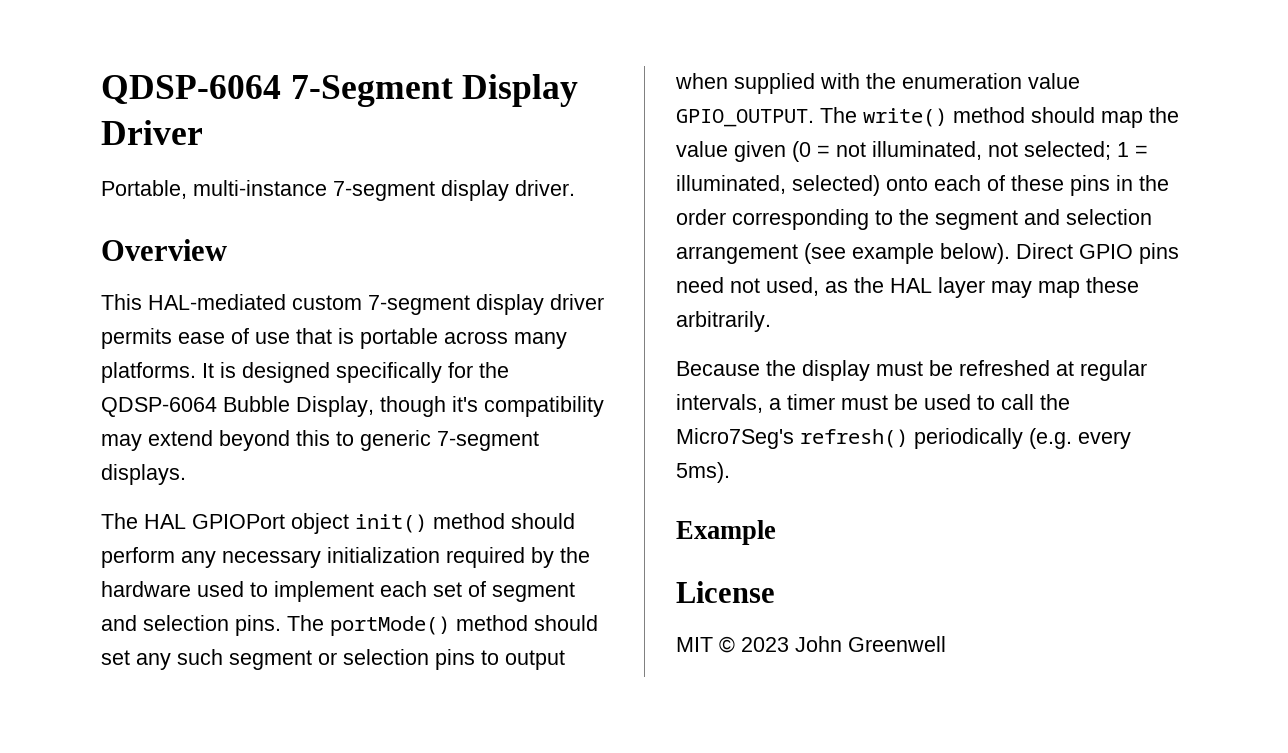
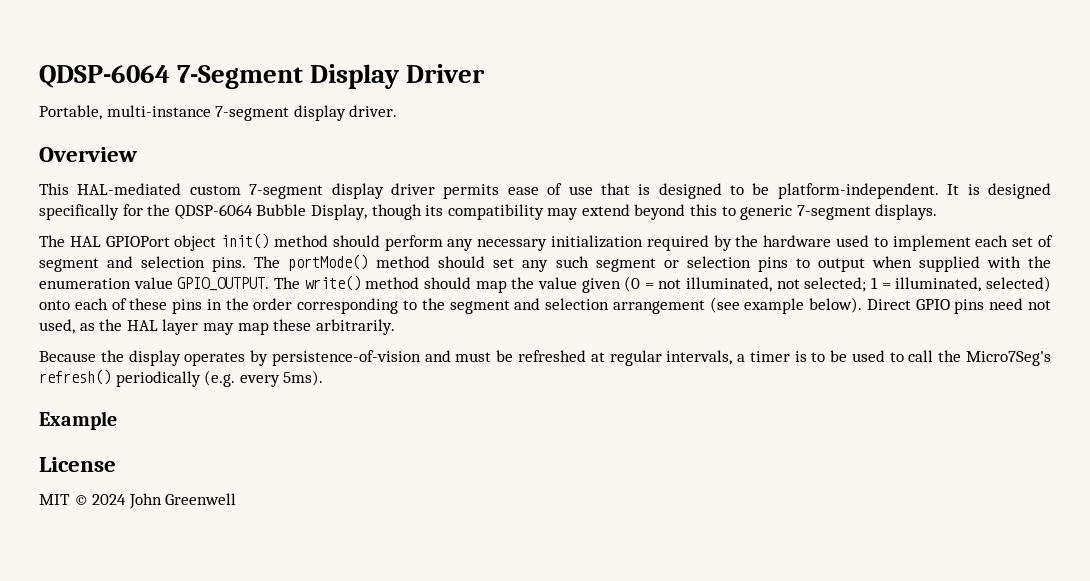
[360,328,567,349] [101,362,196,383] portable across many platforms. -> [658,183,939,199] designed to be platform-independent.
[452,396,478,412] it's -> [425,205,444,216] its
(870, 370) none -> [184,350,451,366] operates by persistence-of-vision and
[841,395,888,410] must -> [794,351,826,362] is to
[741,637,789,652] 2023 -> [92,494,127,505] 2024

